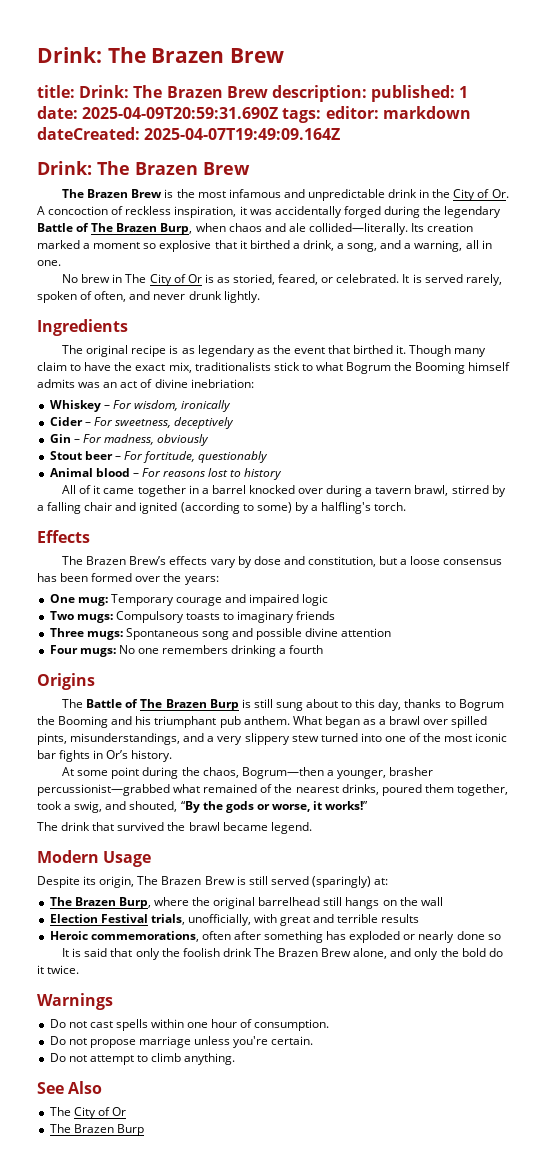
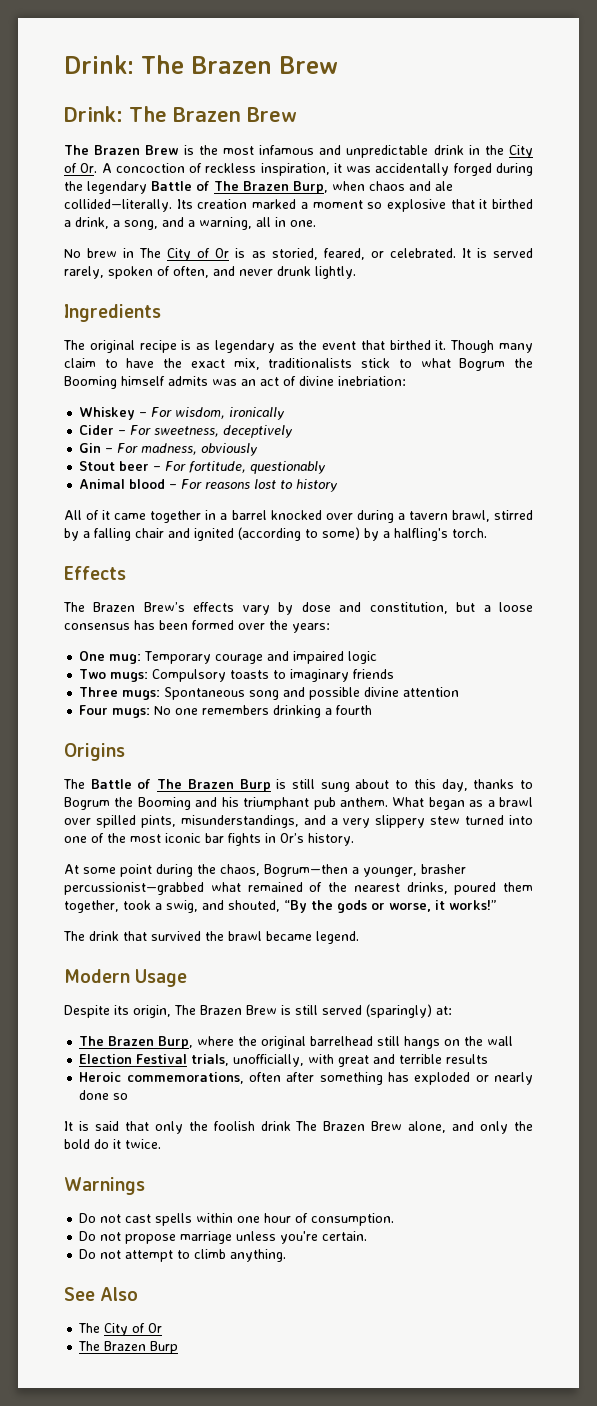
[37,47,285,63] [37,85,469,102] [37,106,471,123] [37,127,341,140] Drink: The Brazen Brew // title: Drink: The Brazen Brew description: published: 1 date: 2025-04-09T20:59:31.690Z tags: editor: markdown dateCreated: 2025-04-07T19:49:09.164Z -> [64,55,338,74] Drink: The Brazen Brew

